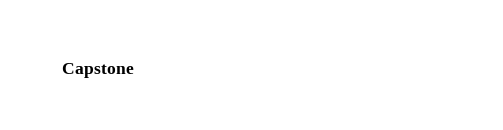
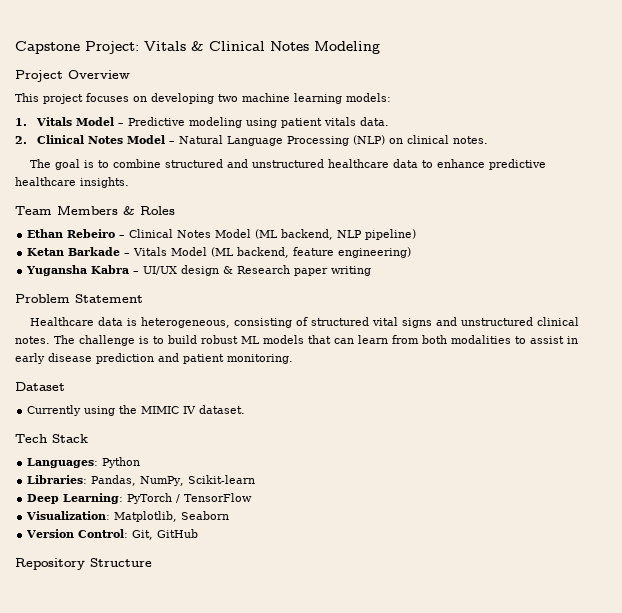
(134, 70) none -> [85,41,380,54] [15,70,130,82] [15,93,391,104] [15,117,389,128] [15,135,488,146] [30,159,547,170] [15,177,129,188] [15,205,175,215] [27,229,417,240] [27,247,412,258] [26,265,372,276] [15,294,143,303] [30,317,580,328] [15,335,578,346] [15,353,293,364] [15,382,65,391] [27,405,246,416] [15,434,88,443] [27,457,141,468] [27,475,256,486] [27,493,253,504] [26,511,230,522] [26,529,199,540] [15,558,152,570] Project: Vitals & Clinical Notes Modeling // Project Overview // This project focuses on developing two machine learning models: // 1. Vitals Model – Predictive modeling using patient vitals data. // 2. Clinical Notes Model – Natural Language Processing (NLP) on clinical notes. // The goal is to combine structured and unstructured healthcare data to enhance predictive healthcare insights. // Team Members & Roles // Ethan Rebeiro – Clinical Notes Model (ML backend, NLP pipeline) // Ketan Barkade – Vitals Model (ML backend, feature engineering) // Yugansha Kabra – UI/UX design & Research paper writing // Problem Statement // Healthcare data is heterogeneous, consisting of structured vital signs and unstructured clinical notes. The challenge is to build robust ML models that can learn from both modalities to assist in early disease prediction and patient monitoring. // Dataset // Currently using the MIMIC IV dataset. // Tech Stack // Languages: Python // Libraries: Pandas, NumPy, Scikit-learn // Deep Learning: PyTorch / TensorFlow // Visualization: Matplotlib, Seaborn // Version Control: Git, GitHub // Repository Structure

